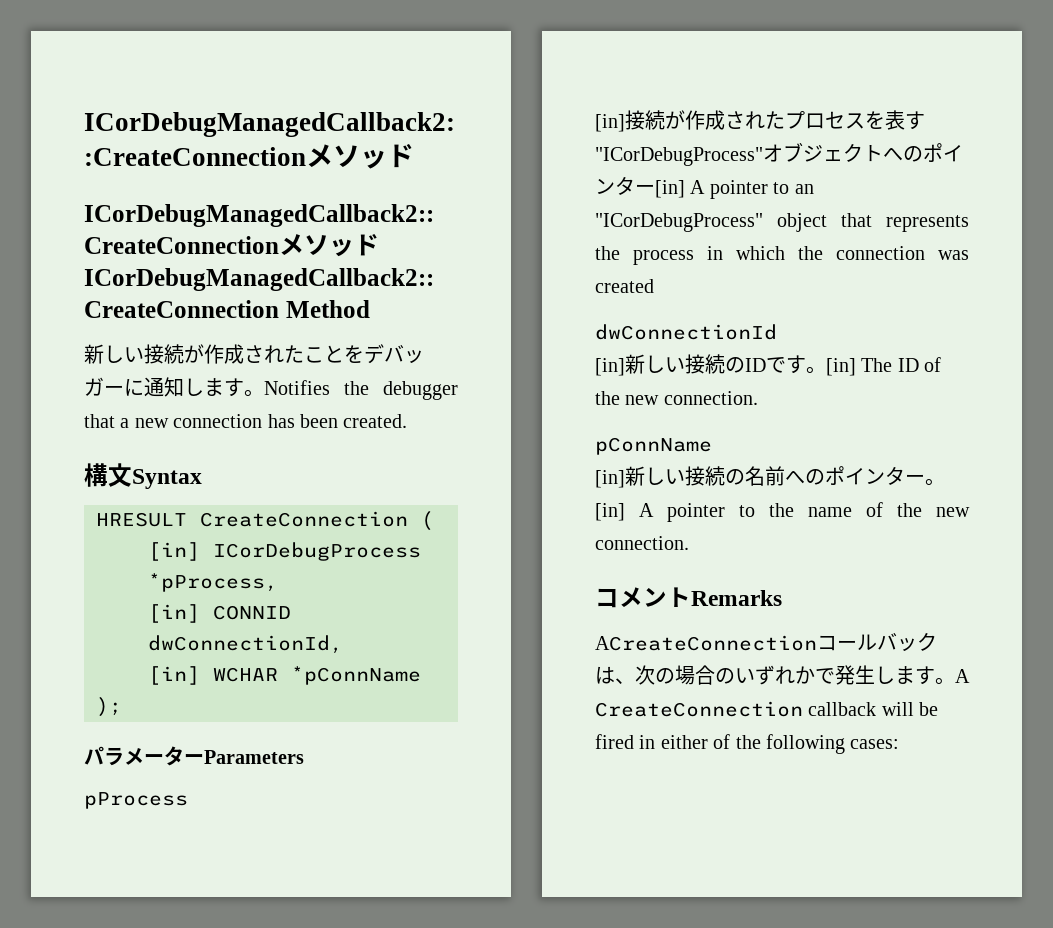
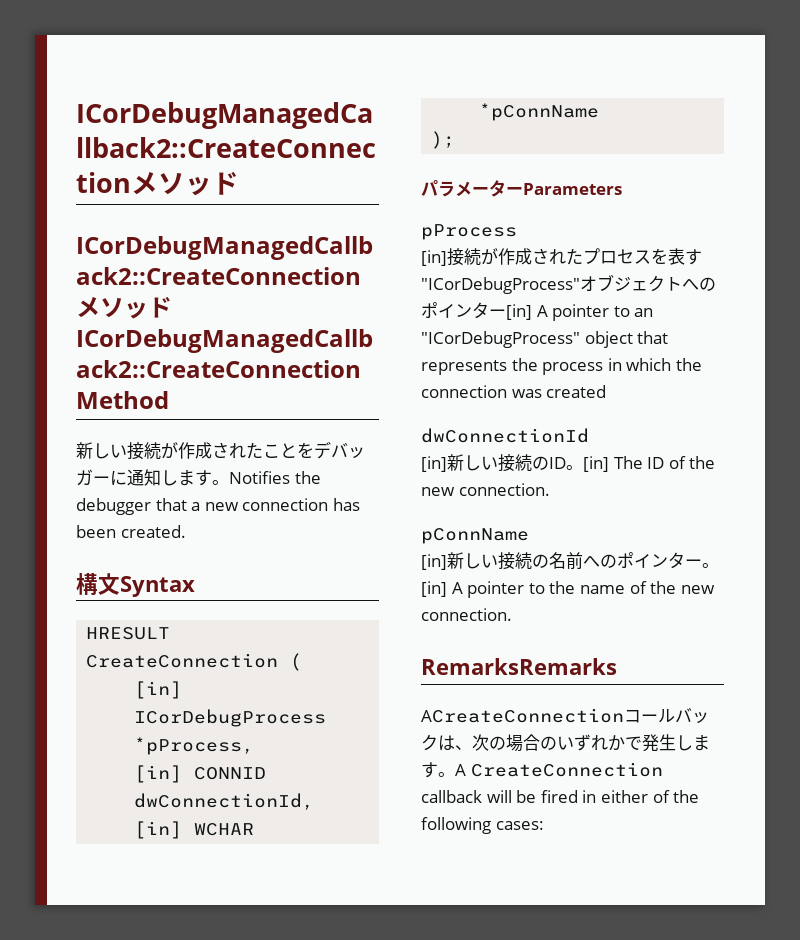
[766,355,806,374] です -> (566, 463) none
[595,587,782,608] コメントRemarks -> [421,658,617,675] RemarksRemarks

